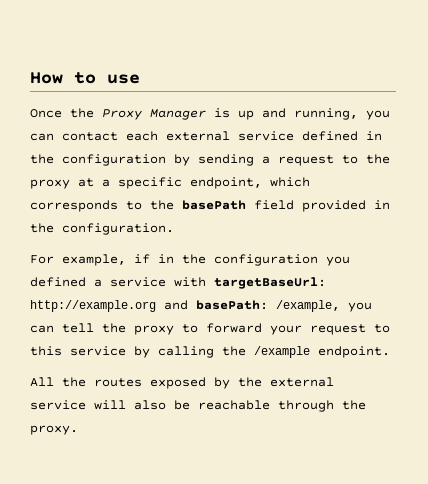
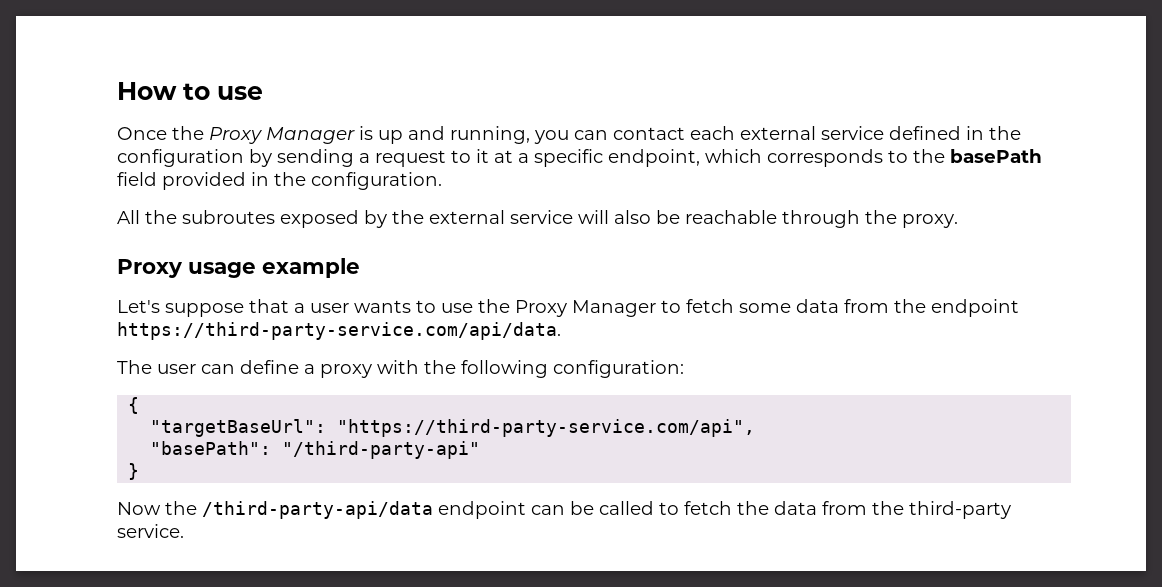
[366,154,390,164] [30,179,70,189] the proxy -> [476,149,489,163] it
[30,254,350,266] [30,277,326,289] [30,300,372,312] [30,323,390,335] [30,346,390,358] // For example, if in the configuration you defined a service with targetBaseUrl: http://example.org and basePath: /example, you can tell the proxy to forward your request to this service by calling the /example endpoint. -> (442, 181) none
[94,378,142,387] routes -> [182,210,275,224] subroutes
(78, 430) none -> [117,258,360,278] [117,299,1019,317] [117,322,561,340] [117,360,684,378] [128,397,140,414] [150,419,756,437] [150,441,481,459] [128,463,140,480] [117,501,1011,519] [117,524,184,538] // Proxy usage example // Let's suppose that a user wants to use the Proxy Manager to fetch some data from the endpoint https://third-party-service.com/api/data. // The user can define a proxy with the following configuration: // { // "targetBaseUrl": "https://third-party-service.com/api", // "basePath": "/third-party-api" // } // Now the /third-party-api/data endpoint can be called to fetch the data from the third-party service.

